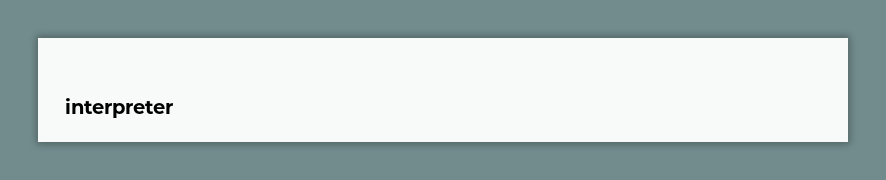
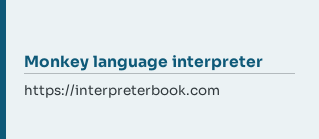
(65, 108) none -> [24,55,169,71] Monkey language
(173, 108) none -> [24,84,220,98] // https://interpreterbook.com

